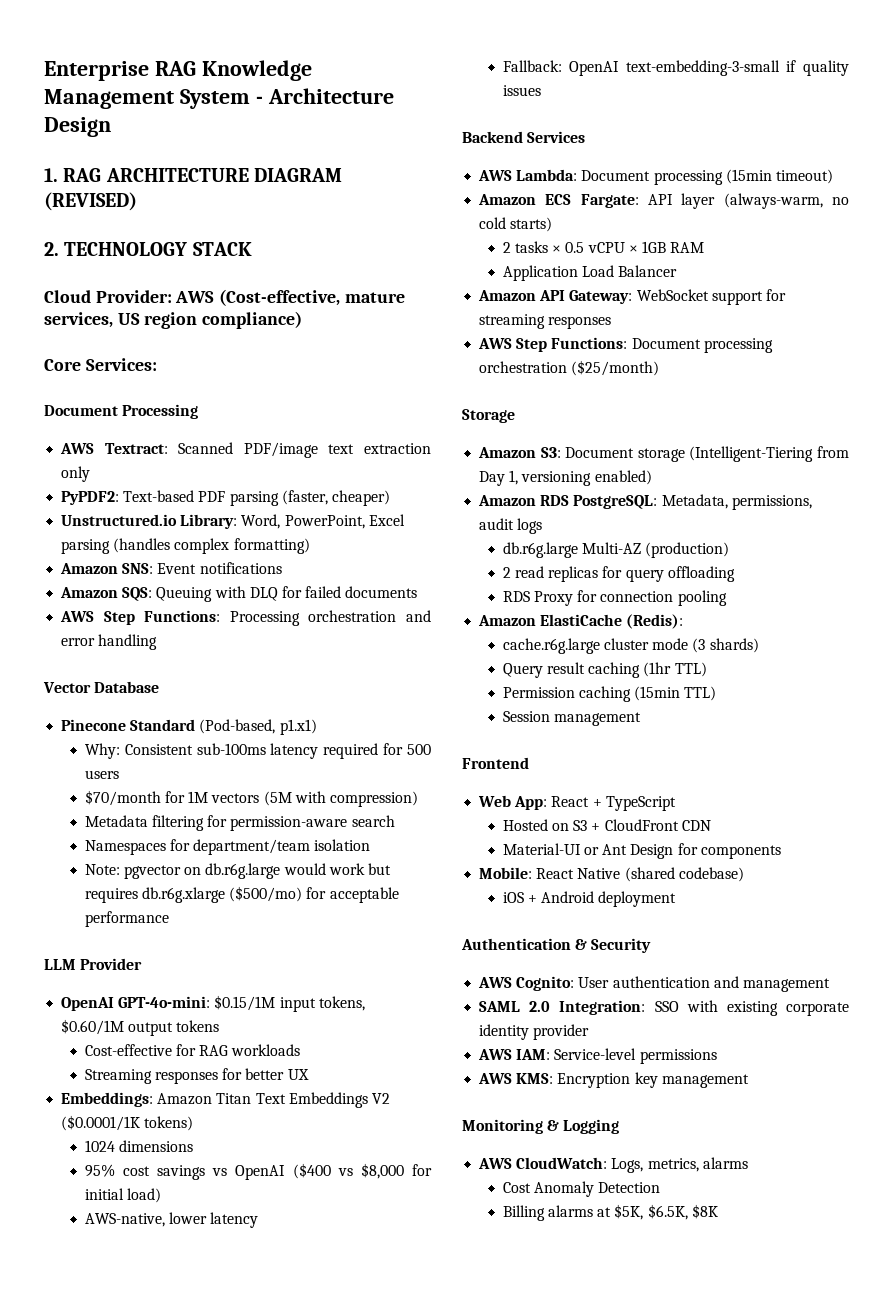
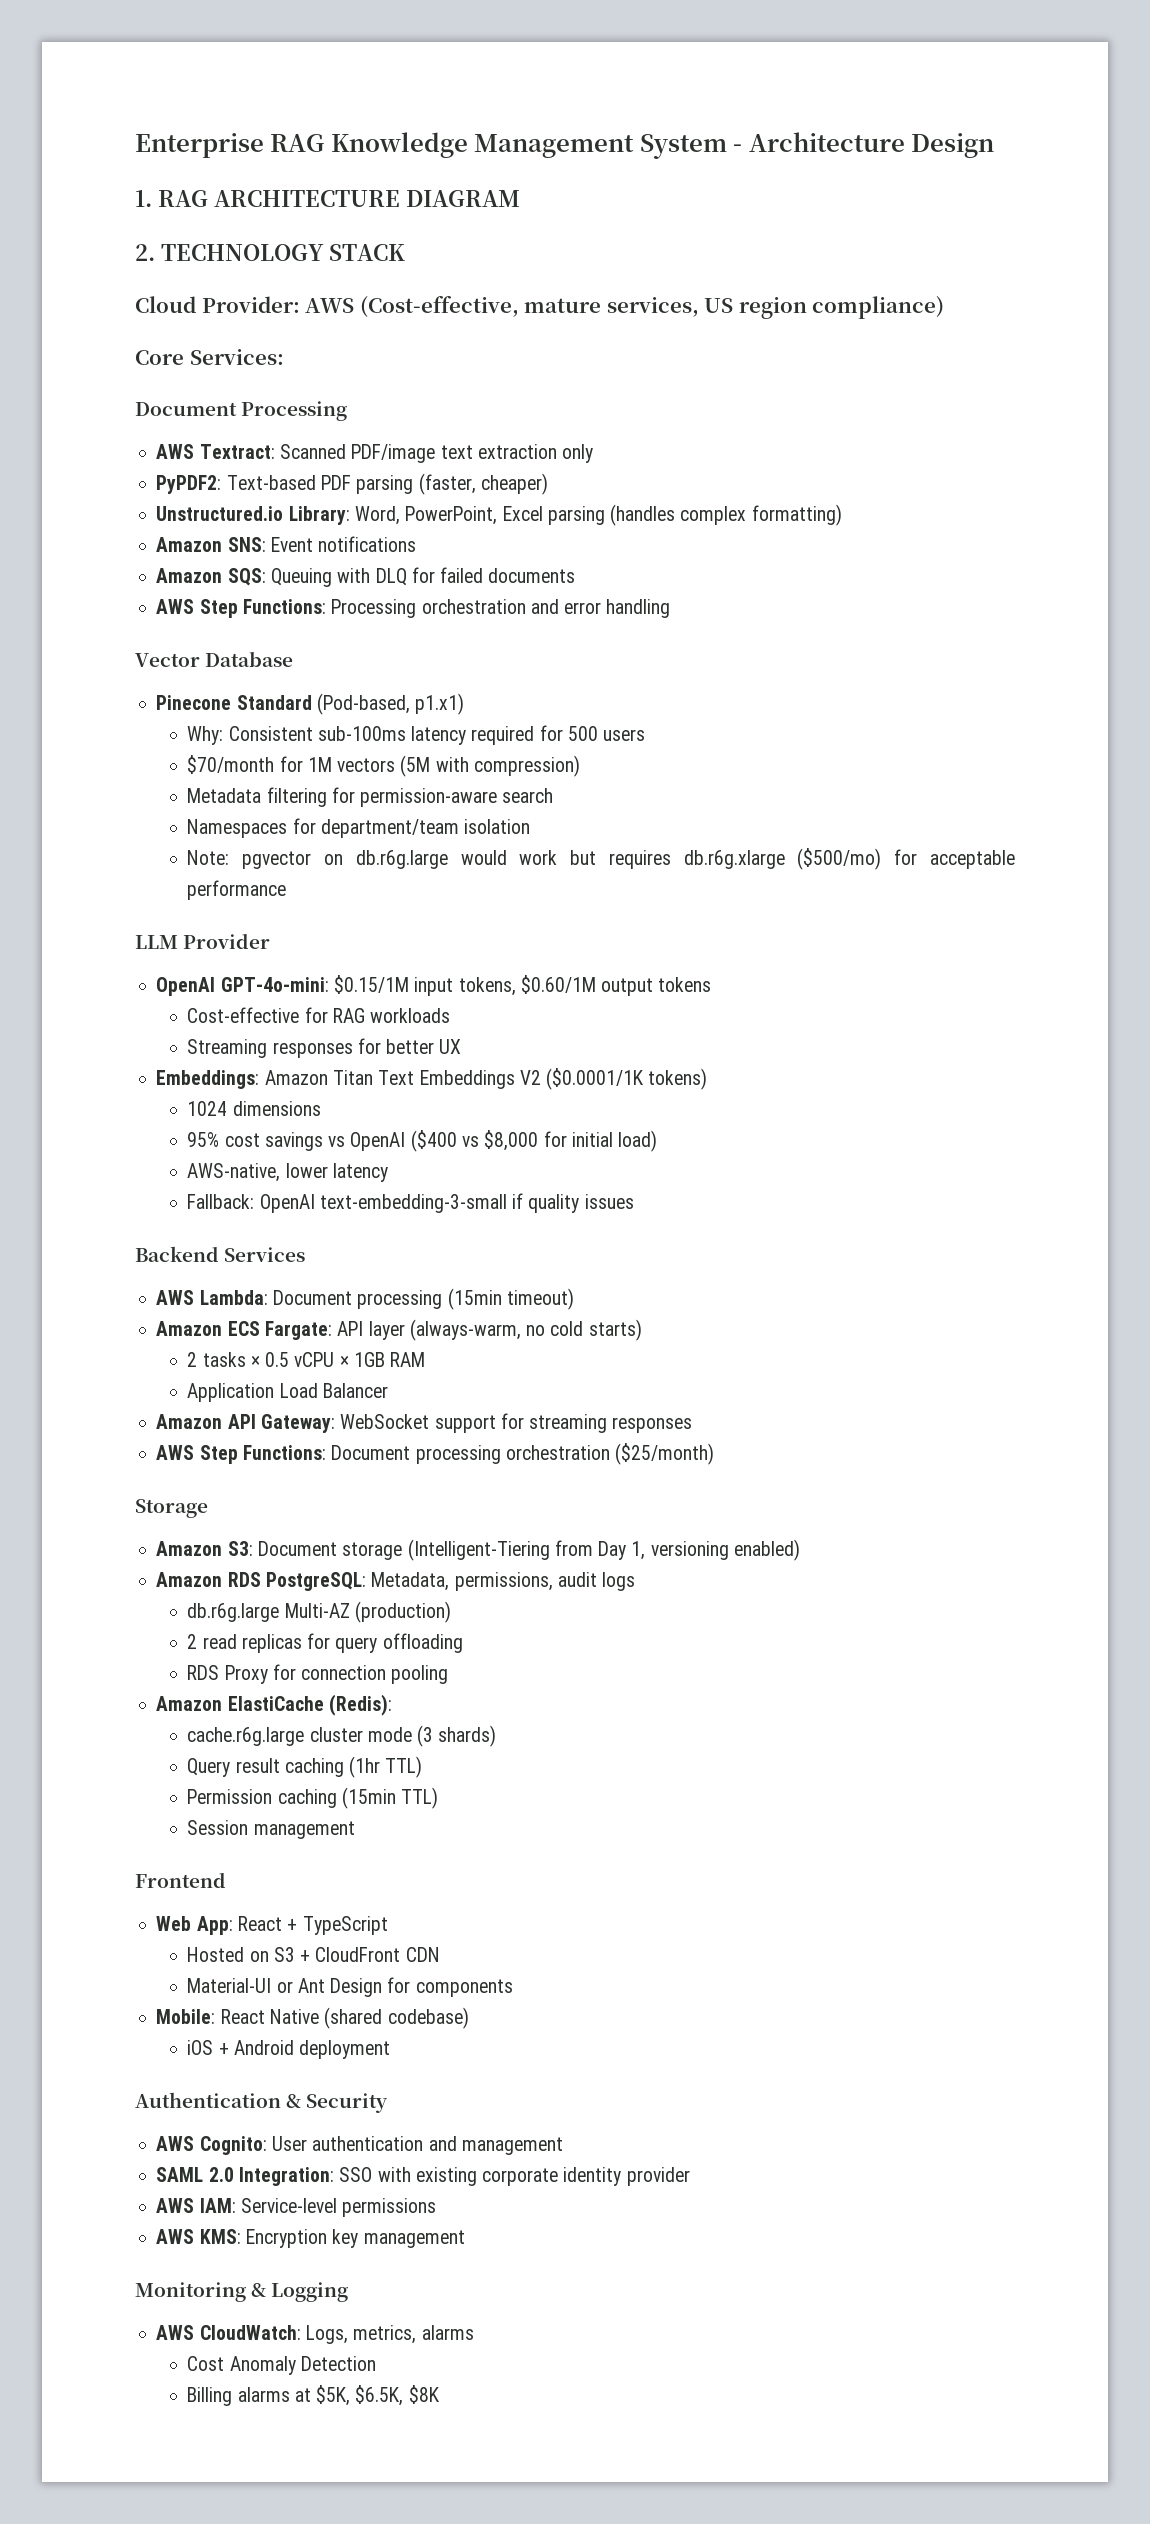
[44,192,137,211] (REVISED) -> (520, 198) none

